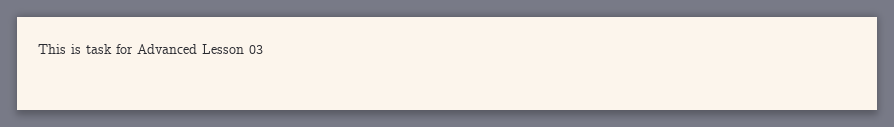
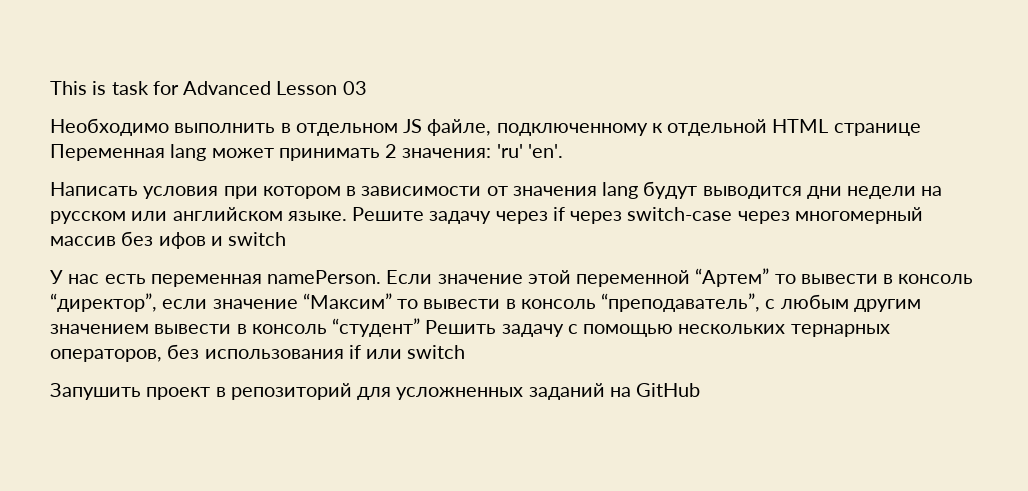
(263, 49) none -> [50,118,921,136] [50,144,563,161] [50,181,943,199] [50,207,923,224] [50,231,287,249] [50,268,974,287] [50,293,921,312] [50,318,890,337] [50,344,466,362] [50,383,701,400] // Необходимо выполнить в отдельном JS файле, подключенному к отдельной HTML странице Переменная lang может принимать 2 значения: 'ru' 'en'. // Написать условия при котором в зависимости от значения lang будут выводится дни недели на русском или английском языке. Решите задачу через if через switch-case через многомерный массив без ифов и switch // У нас есть переменная namePerson. Если значение этой переменной “Артем” то вывести в консоль “директор”, если значение “Максим” то вывести в консоль “преподаватель”, с любым другим значением вывести в консоль “студент” Решить задачу с помощью нескольких тернарных операторов, без использования if или switch // Запушить проект в репозиторий для усложненных заданий на GitHub

